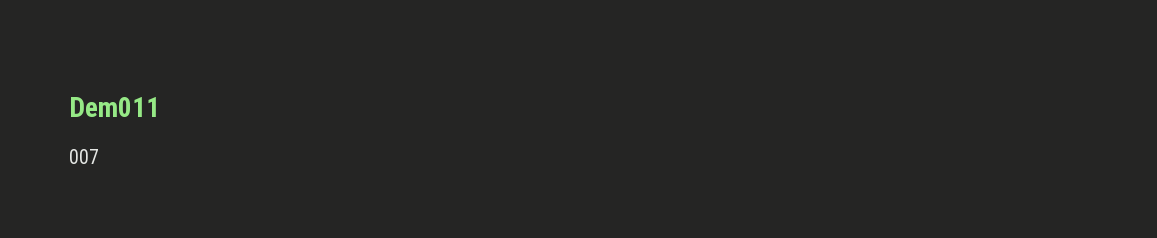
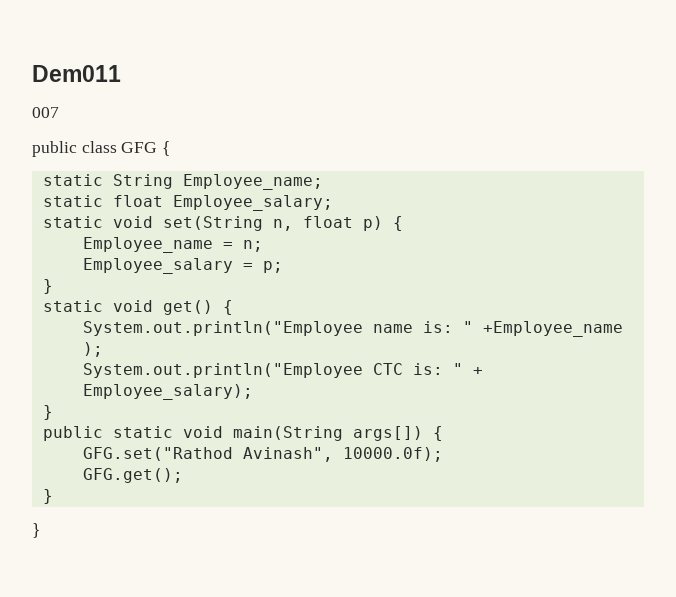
(99, 156) none -> [32,141,171,157] [42,174,323,190] [42,195,333,211] [42,216,403,231] [82,237,263,253] [82,258,283,274] [42,279,53,294] [42,300,233,315] [82,321,623,337] [82,342,103,357] [82,363,483,378] [82,384,253,400] [42,405,53,420] [42,426,443,441] [82,447,443,462] [82,468,183,483] [42,489,53,504] [32,523,40,538] // public class GFG { // static String Employee_name; // static float Employee_salary; // static void set(String n, float p) { // Employee_name = n; // Employee_salary = p; // } // static void get() { // System.out.println("Employee name is: " +Employee_name ); // System.out.println("Employee CTC is: " + Employee_salary); // } // public static void main(String args[]) { // GFG.set("Rathod Avinash", 10000.0f); // GFG.get(); // } // }

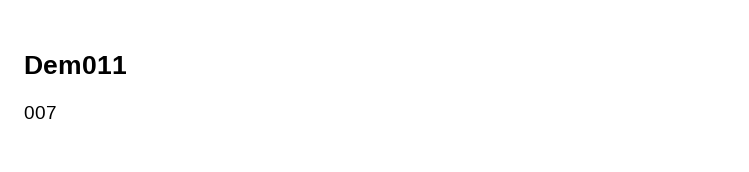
[32,141,171,157] [42,174,323,190] [42,195,333,211] [42,216,403,231] [82,237,263,253] [82,258,283,274] [42,279,53,294] [42,300,233,315] [82,321,623,337] [82,342,103,357] [82,363,483,378] [82,384,253,400] [42,405,53,420] [42,426,443,441] [82,447,443,462] [82,468,183,483] [42,489,53,504] [32,523,40,538] // public class GFG { // static String Employee_name; // static float Employee_salary; // static void set(String n, float p) { // Employee_name = n; // Employee_salary = p; // } // static void get() { // System.out.println("Employee name is: " +Employee_name ); // System.out.println("Employee CTC is: " + Employee_salary); // } // public static void main(String args[]) { // GFG.set("Rathod Avinash", 10000.0f); // GFG.get(); // } // } -> (57, 112) none

